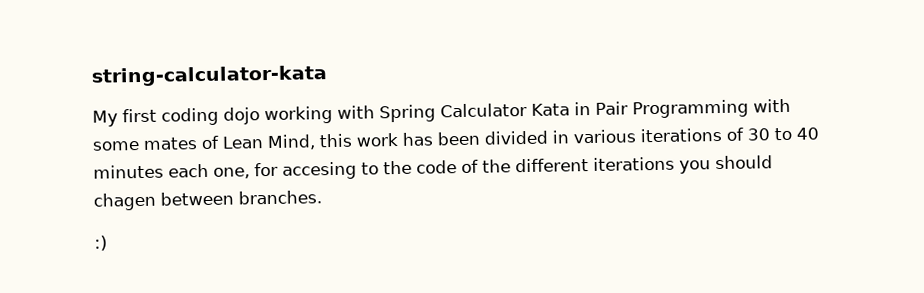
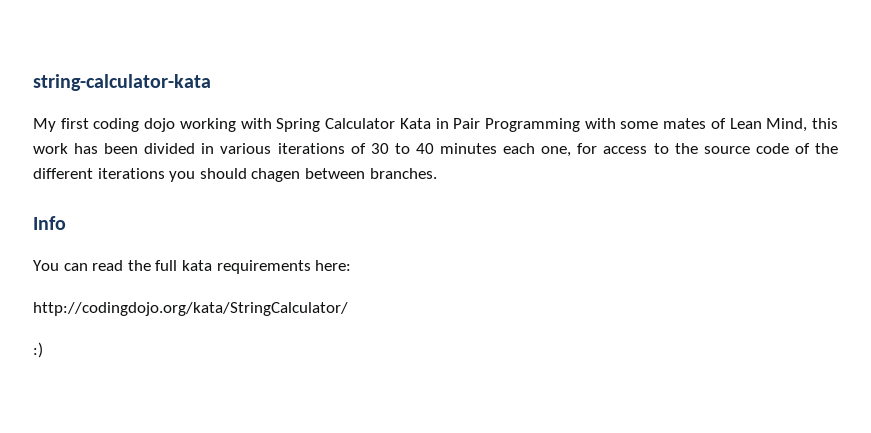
[282,161,357,180] accesing -> [603,146,648,154] access
(412, 167) none -> [703,146,750,154] source
(322, 197) none -> [33,216,66,230] [33,260,352,274] [33,302,348,316] // Info // You can read the full kata requirements here: // http://codingdojo.org/kata/StringCalculator/

